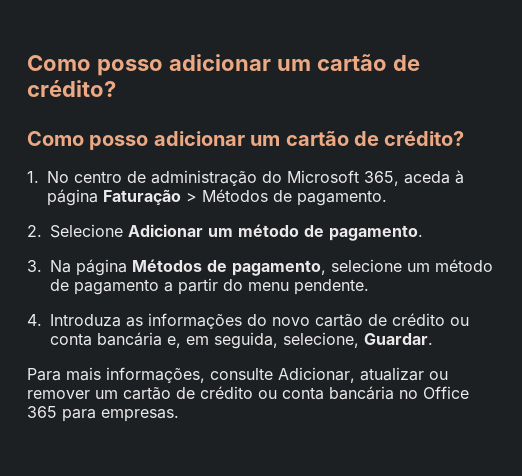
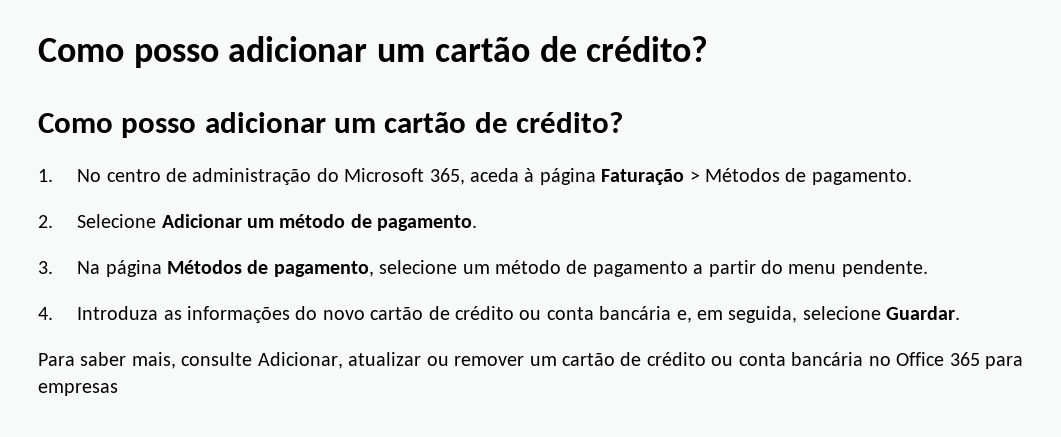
[283,332,359,348] selecione, -> [802,306,881,320] selecione
[66,367,205,383] mais informações, -> [80,352,176,369] saber mais,
[101,409,179,422] empresas. -> [38,383,118,396] empresas

